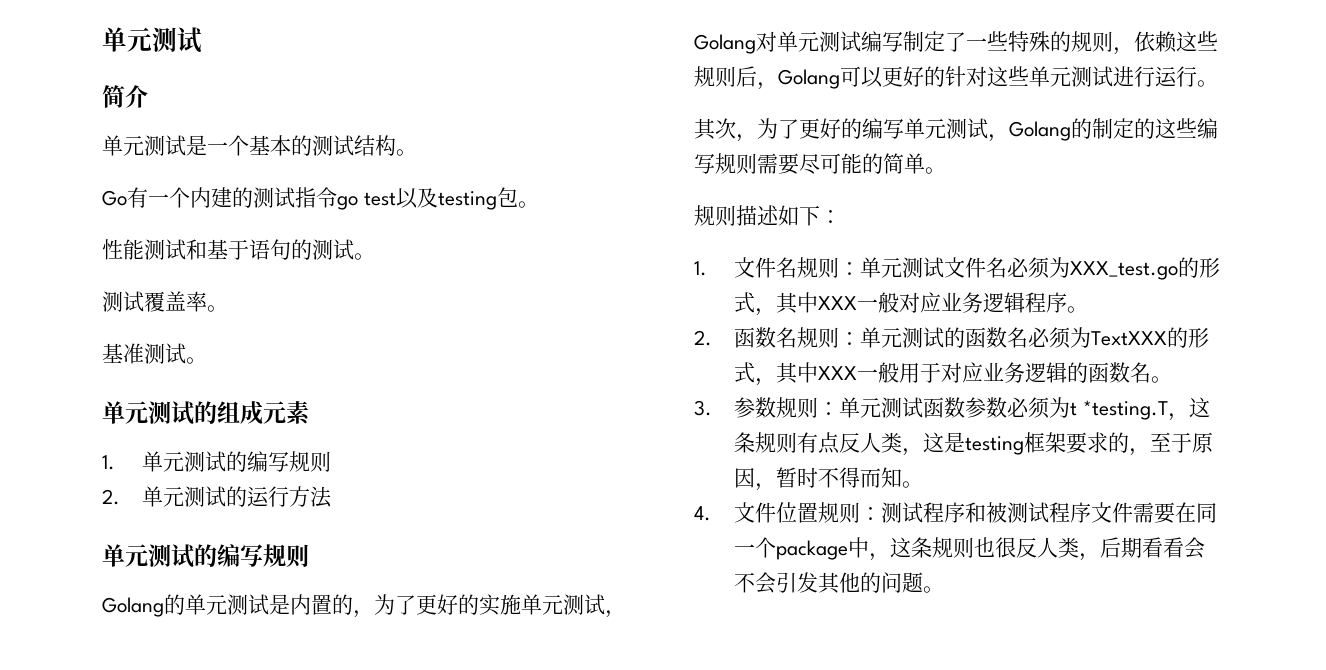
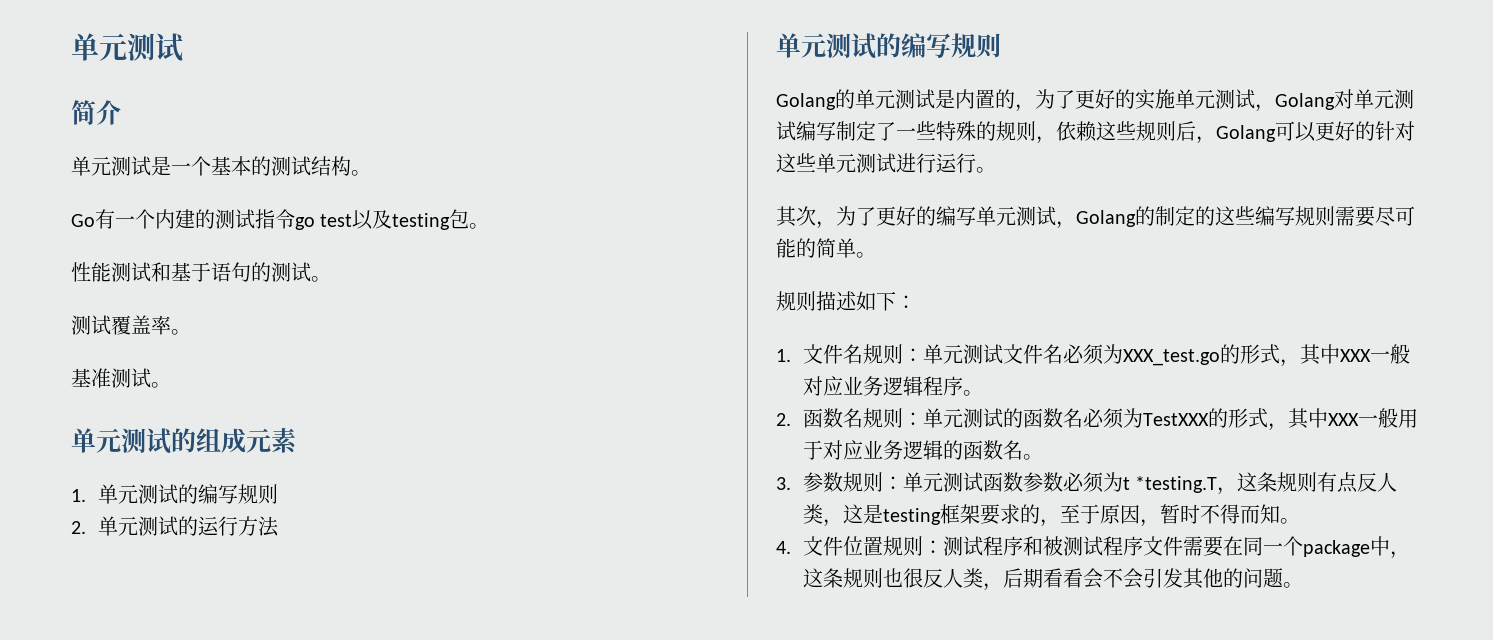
[1091,331,1168,346] TextXXX -> [1143,413,1210,426] TestXXX

